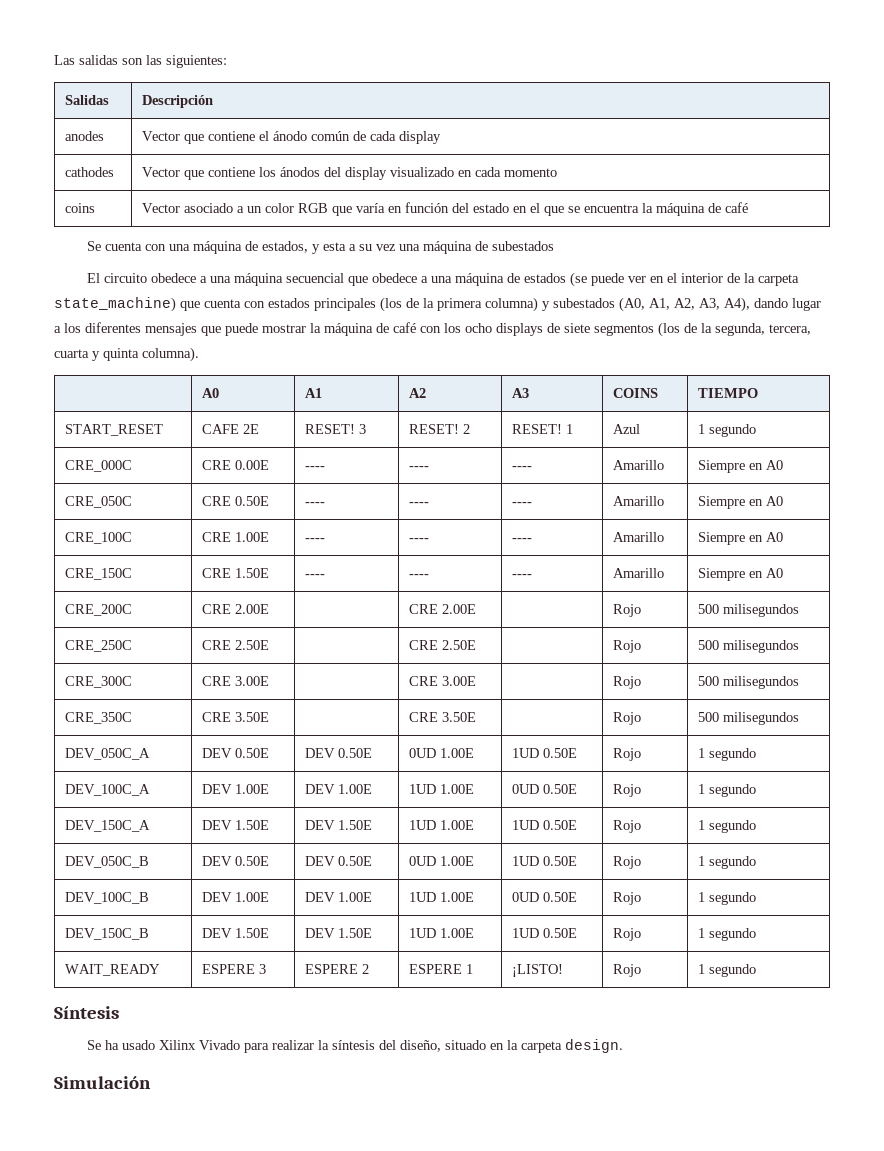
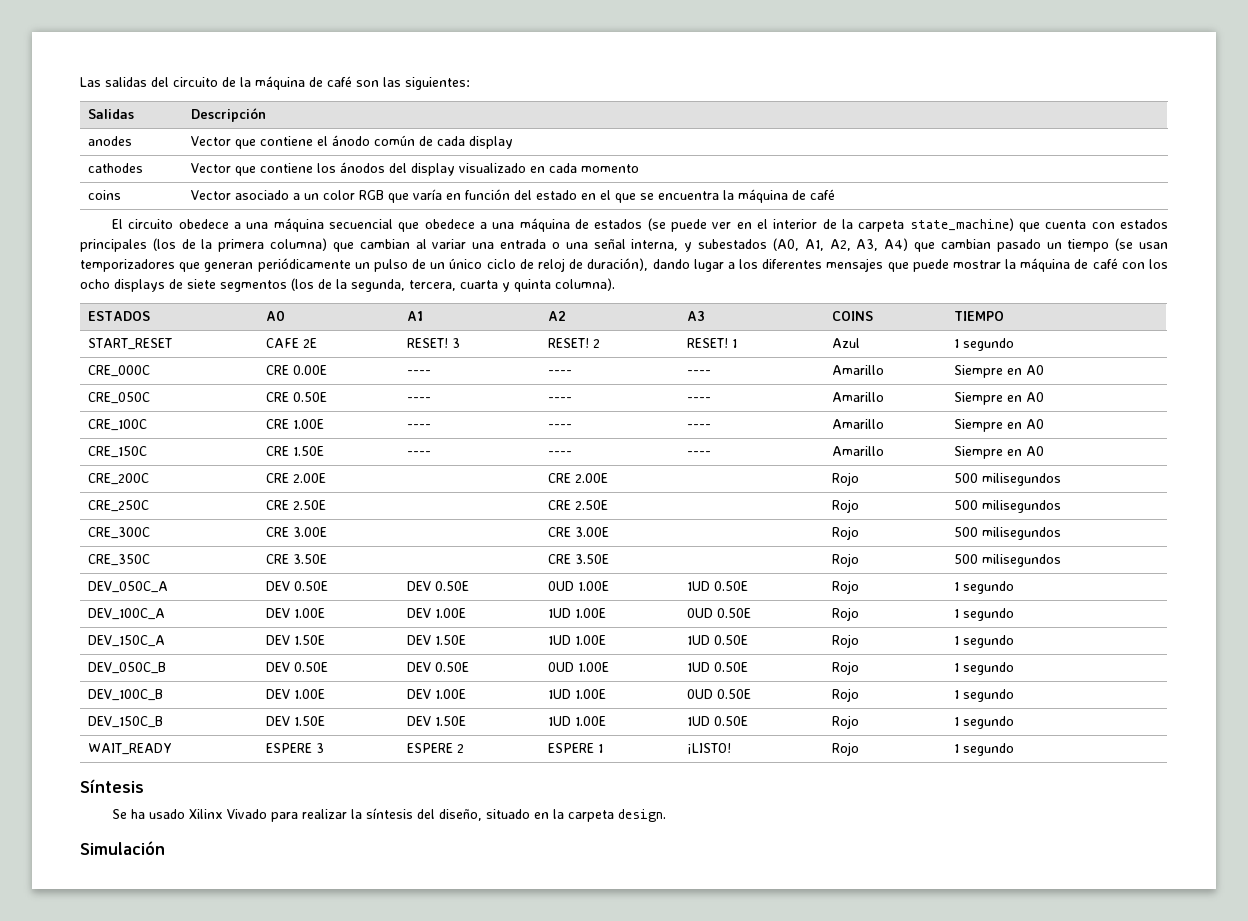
(118, 60) none -> [151,76,352,90] del circuito de la máquina de café
[86,241,554,254] // Se cuenta con una máquina de estados, y esta a su vez una máquina de subestados -> (835, 194) none
(538, 304) none -> [332,239,679,252] que cambian al variar una entrada o una señal interna,
[724,297,750,312] A4), -> [884,238,1168,252] [80,258,649,272] A4) que cambian pasado un tiempo (se usan temporizadores que generan periódicamente un pulso de un único ciclo de reloj de duración),
(199, 354) none -> [87,311,150,321] ESTADOS

